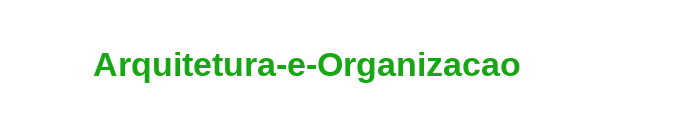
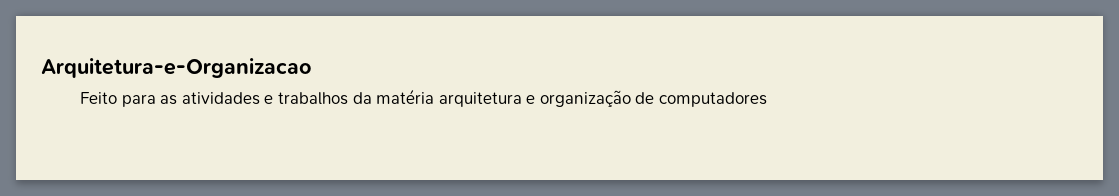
(521, 67) none -> [79,89,768,107] // Feito para as atividades e trabalhos da matéria arquitetura e organização de computadores

